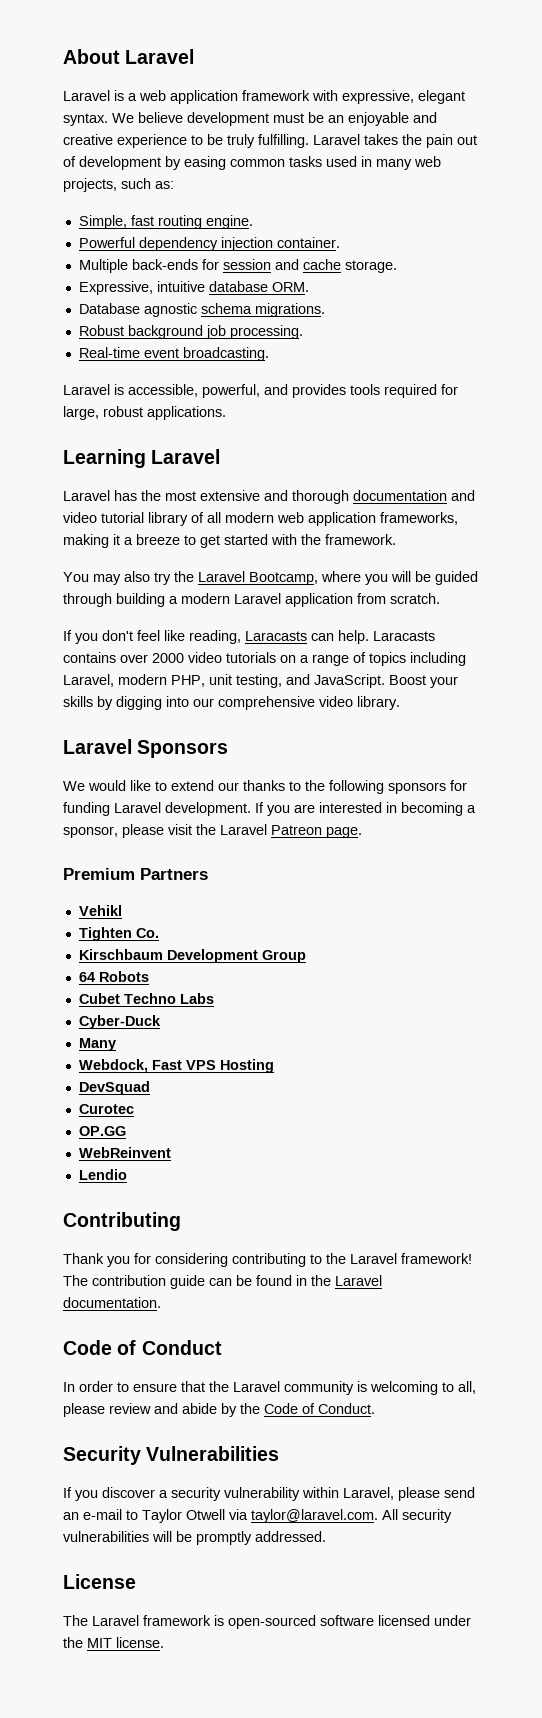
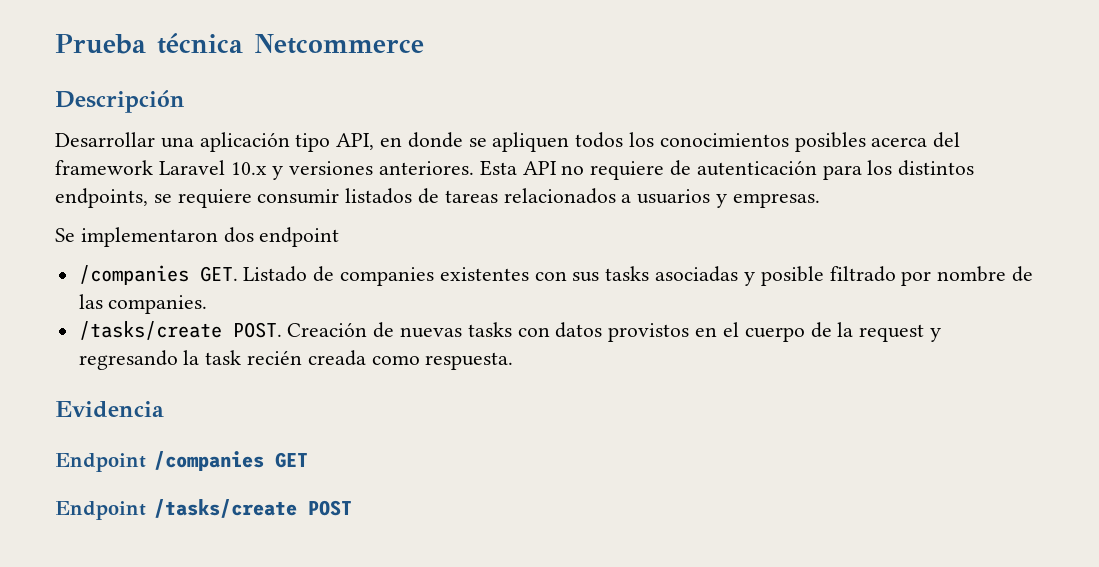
[63,49,195,64] [63,90,465,104] [63,112,437,126] [63,134,477,148] [63,156,441,170] [63,178,174,192] [78,215,253,229] [78,237,340,251] [78,259,397,273] [78,281,309,295] [78,303,325,317] [78,325,303,339] [78,347,269,361] [63,384,458,398] [63,406,226,420] [63,449,221,468] [63,490,475,504] [63,512,458,526] [63,534,396,548] [63,571,478,585] [63,593,440,607] [63,630,435,644] [63,652,466,666] [63,674,458,688] [63,696,400,710] [63,739,229,758] [63,780,467,794] [63,802,476,816] [63,824,362,838] [63,868,208,880] [78,905,122,916] [78,927,159,941] [78,949,306,963] [78,971,149,982] [78,993,214,1004] [78,1015,161,1029] [78,1038,116,1051] [78,1059,274,1073] [78,1081,150,1095] [78,1104,134,1114] [78,1126,126,1136] [78,1147,171,1158] [78,1169,127,1180] [63,1212,181,1231] [63,1253,472,1267] [63,1275,382,1289] [63,1297,161,1308] [63,1340,222,1355] [63,1381,476,1395] [63,1403,375,1417] [63,1446,280,1465] [63,1487,475,1501] [63,1509,452,1523] [63,1531,326,1545] [63,1574,136,1589] [63,1615,471,1629] [63,1637,164,1648] About Laravel // Laravel is a web application framework with expressive, elegant syntax. We believe development must be an enjoyable and creative experience to be truly fulfilling. Laravel takes the pain out of development by easing common tasks used in many web projects, such as: // Simple, fast routing engine. // Powerful dependency injection container. // Multiple back-ends for session and cache storage. // Expressive, intuitive database ORM. // Database agnostic schema migrations. // Robust background job processing. // Real-time event broadcasting. // Laravel is accessible, powerful, and provides tools required for large, robust applications. // Learning Laravel // Laravel has the most extensive and thorough documentation and video tutorial library of all modern web application frameworks, making it a breeze to get started with the framework. // You may also try the Laravel Bootcamp, where you will be guided through building a modern Laravel application from scratch. // If you don't feel like reading, Laracasts can help. Laracasts contains over 2000 video tutorials on a range of topics including Laravel, modern PHP, unit testing, and JavaScript. Boost your skills by digging into our comprehensive video library. // Laravel Sponsors // We would like to extend our thanks to the following sponsors for funding Laravel development. If you are interested in becoming a sponsor, please visit the Laravel Patreon page. // Premium Partners // Vehikl // Tighten Co. // Kirschbaum Development Group // 64 Robots // Cubet Techno Labs // Cyber-Duck // Many // Webdock, Fast VPS Hosting // DevSquad // Curotec // OP.GG // WebReinvent // Lendio // Contributing // Thank you for considering contributing to the Laravel framework! The contribution guide can be found in the Laravel documentation. // Code of Conduct // In order to ensure that the Laravel community is welcoming to all, please review and abide by the Code of Conduct. // Security Vulnerabilities // If you discover a security vulnerability within Laravel, please send an e-mail to Taylor Otwell via taylor@laravel.com. All security vulnerabilities will be promptly addressed. // License // The Laravel framework is open-sourced software licensed under the MIT license. -> [55,33,424,54] [55,90,185,113] [55,132,961,152] [55,160,975,180] [55,188,820,208] [55,227,340,247] [78,265,1033,286] [78,294,208,314] [78,321,941,342] [78,350,514,370] [55,401,164,418] [55,451,308,472] [55,499,352,520] Prueba técnica Netcommerce // Descripción // Desarrollar una aplicación tipo API, en donde se apliquen todos los conocimientos posibles acerca del framework Laravel 10.x y versiones anteriores. Esta API no requiere de autenticación para los distintos endpoints, se requiere consumir listados de tareas relacionados a usuarios y empresas. // Se implementaron dos endpoint // /companies GET. Listado de companies existentes con sus tasks asociadas y posible filtrado por nombre de las companies. // /tasks/create POST. Creación de nuevas tasks con datos provistos en el cuerpo de la request y regresando la task recién creada como respuesta. // Evidencia // Endpoint /companies GET // Endpoint /tasks/create POST

